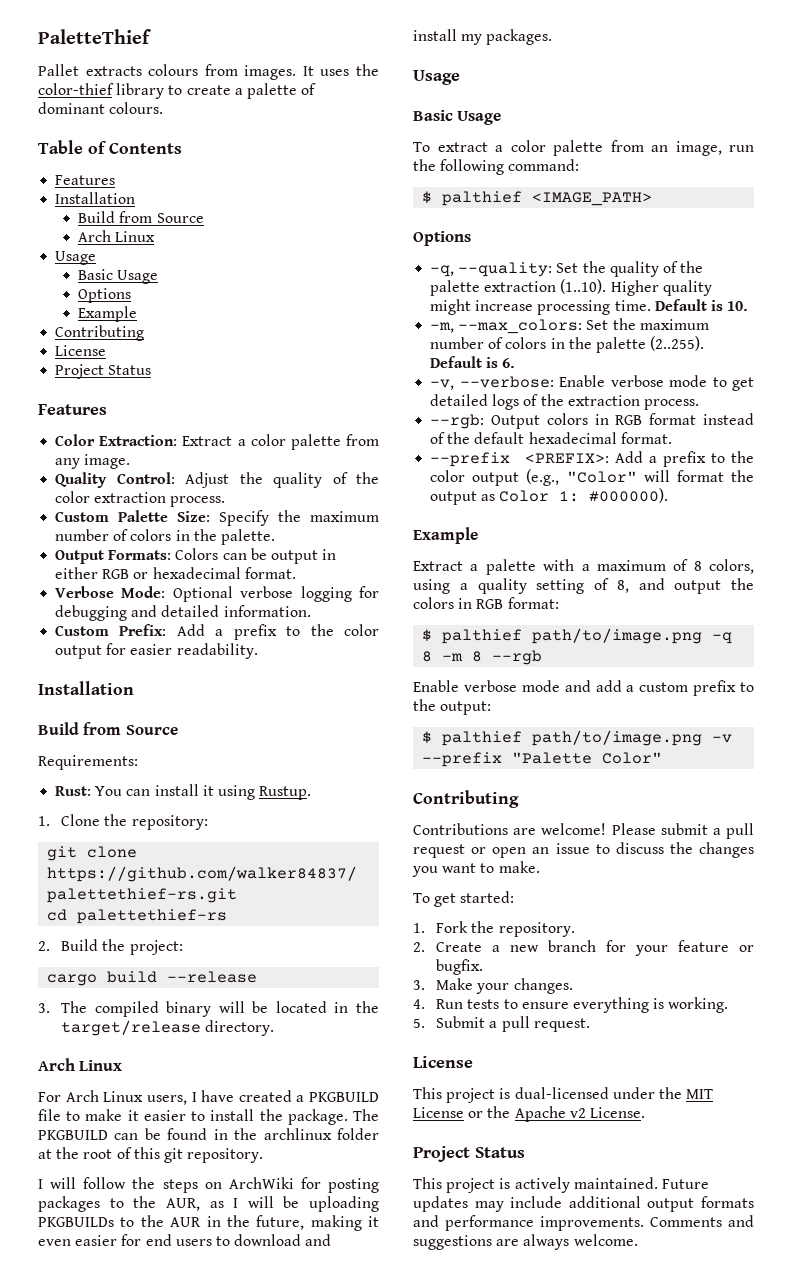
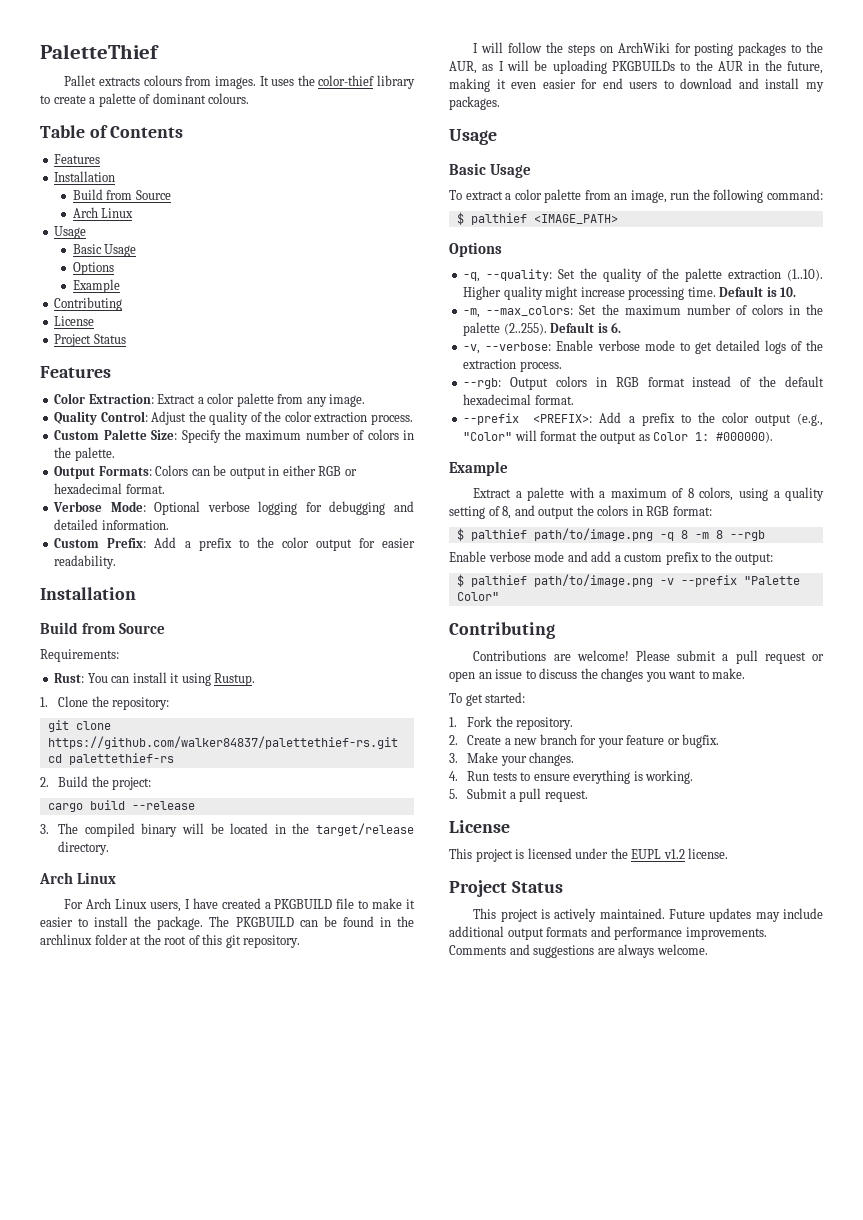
[514,1087,609,1099] dual-licensed -> [527,848,572,859] licensed
[686,1089,714,1099] [413,1106,645,1122] MIT License or the Apache v2 License. -> [631,848,729,859] EUPL v1.2 license.

